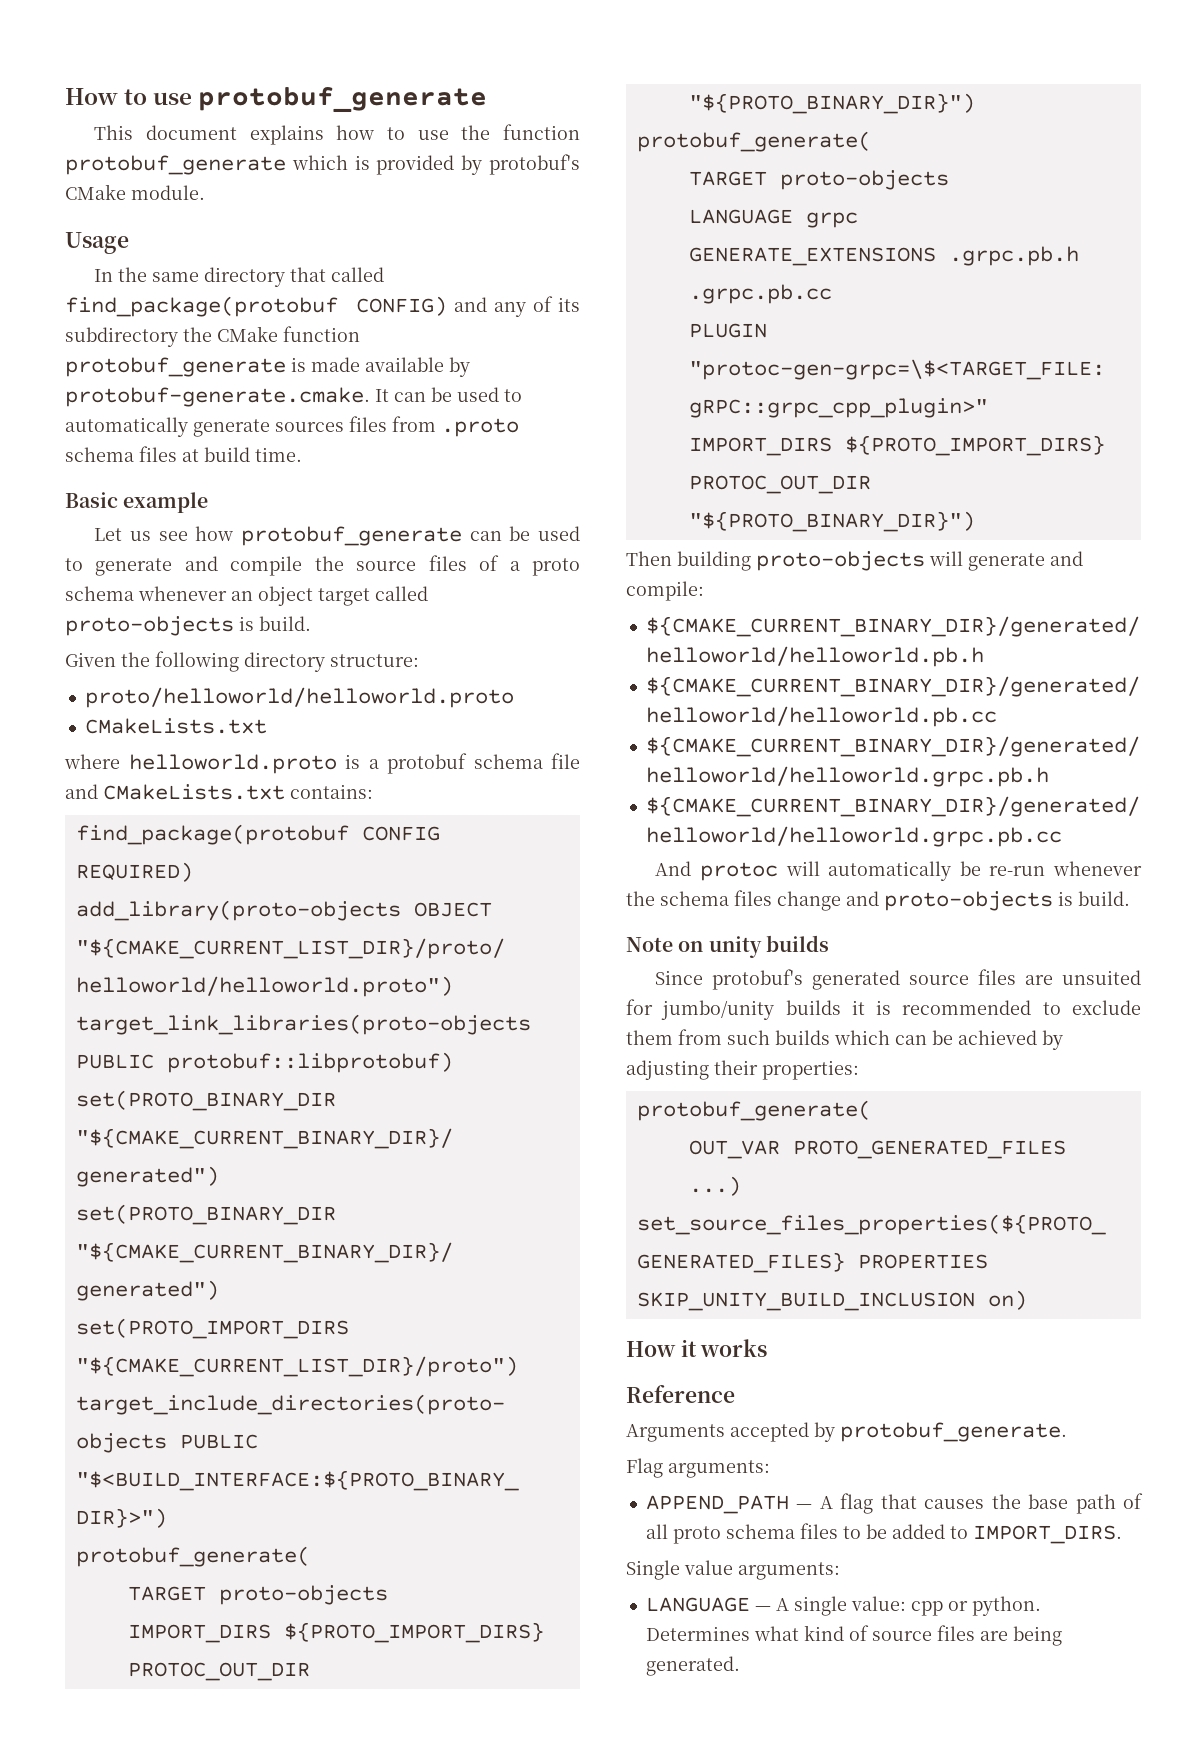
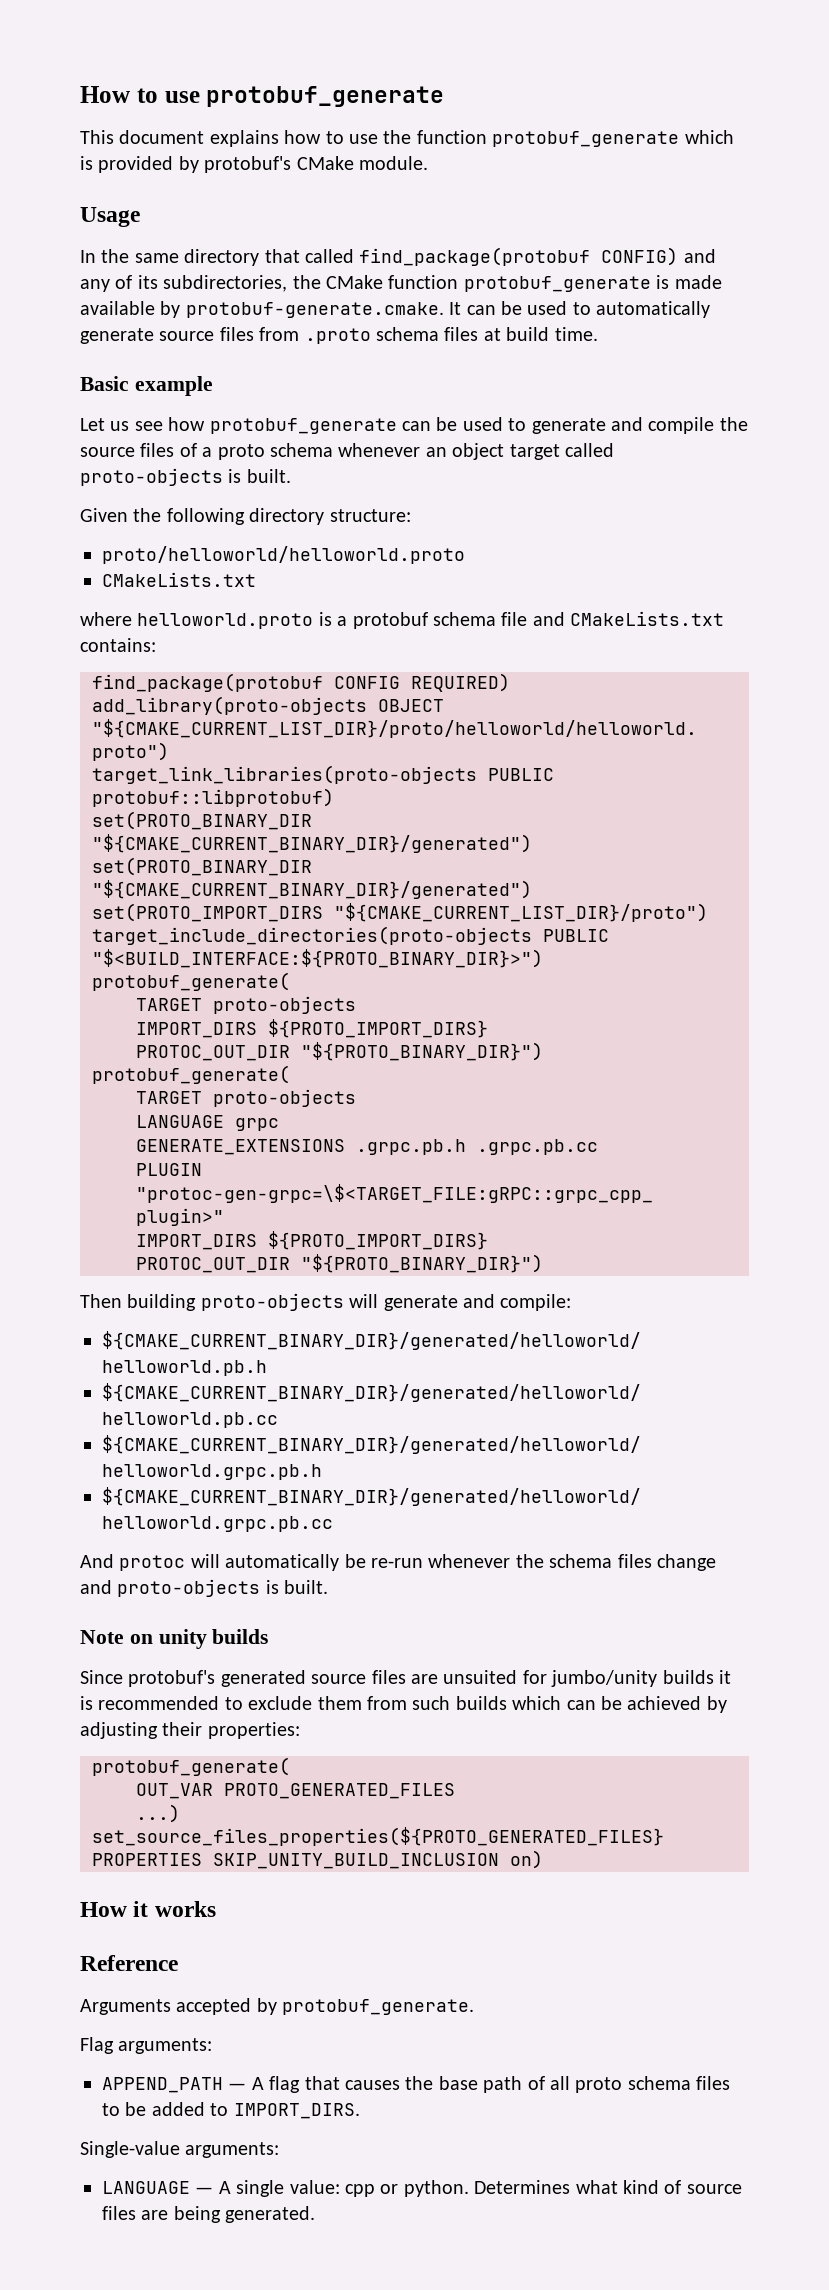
[65,327,178,347] subdirectory -> [163,275,288,292] subdirectories,
[275,422,344,432] sources -> [159,331,215,341] source
[259,616,311,631] build. -> [246,469,291,483] built.
[1078,891,1130,906] build. -> [284,1580,329,1594] built.
[626,1560,733,1580] Single value -> [80,2141,180,2158] Single-value

